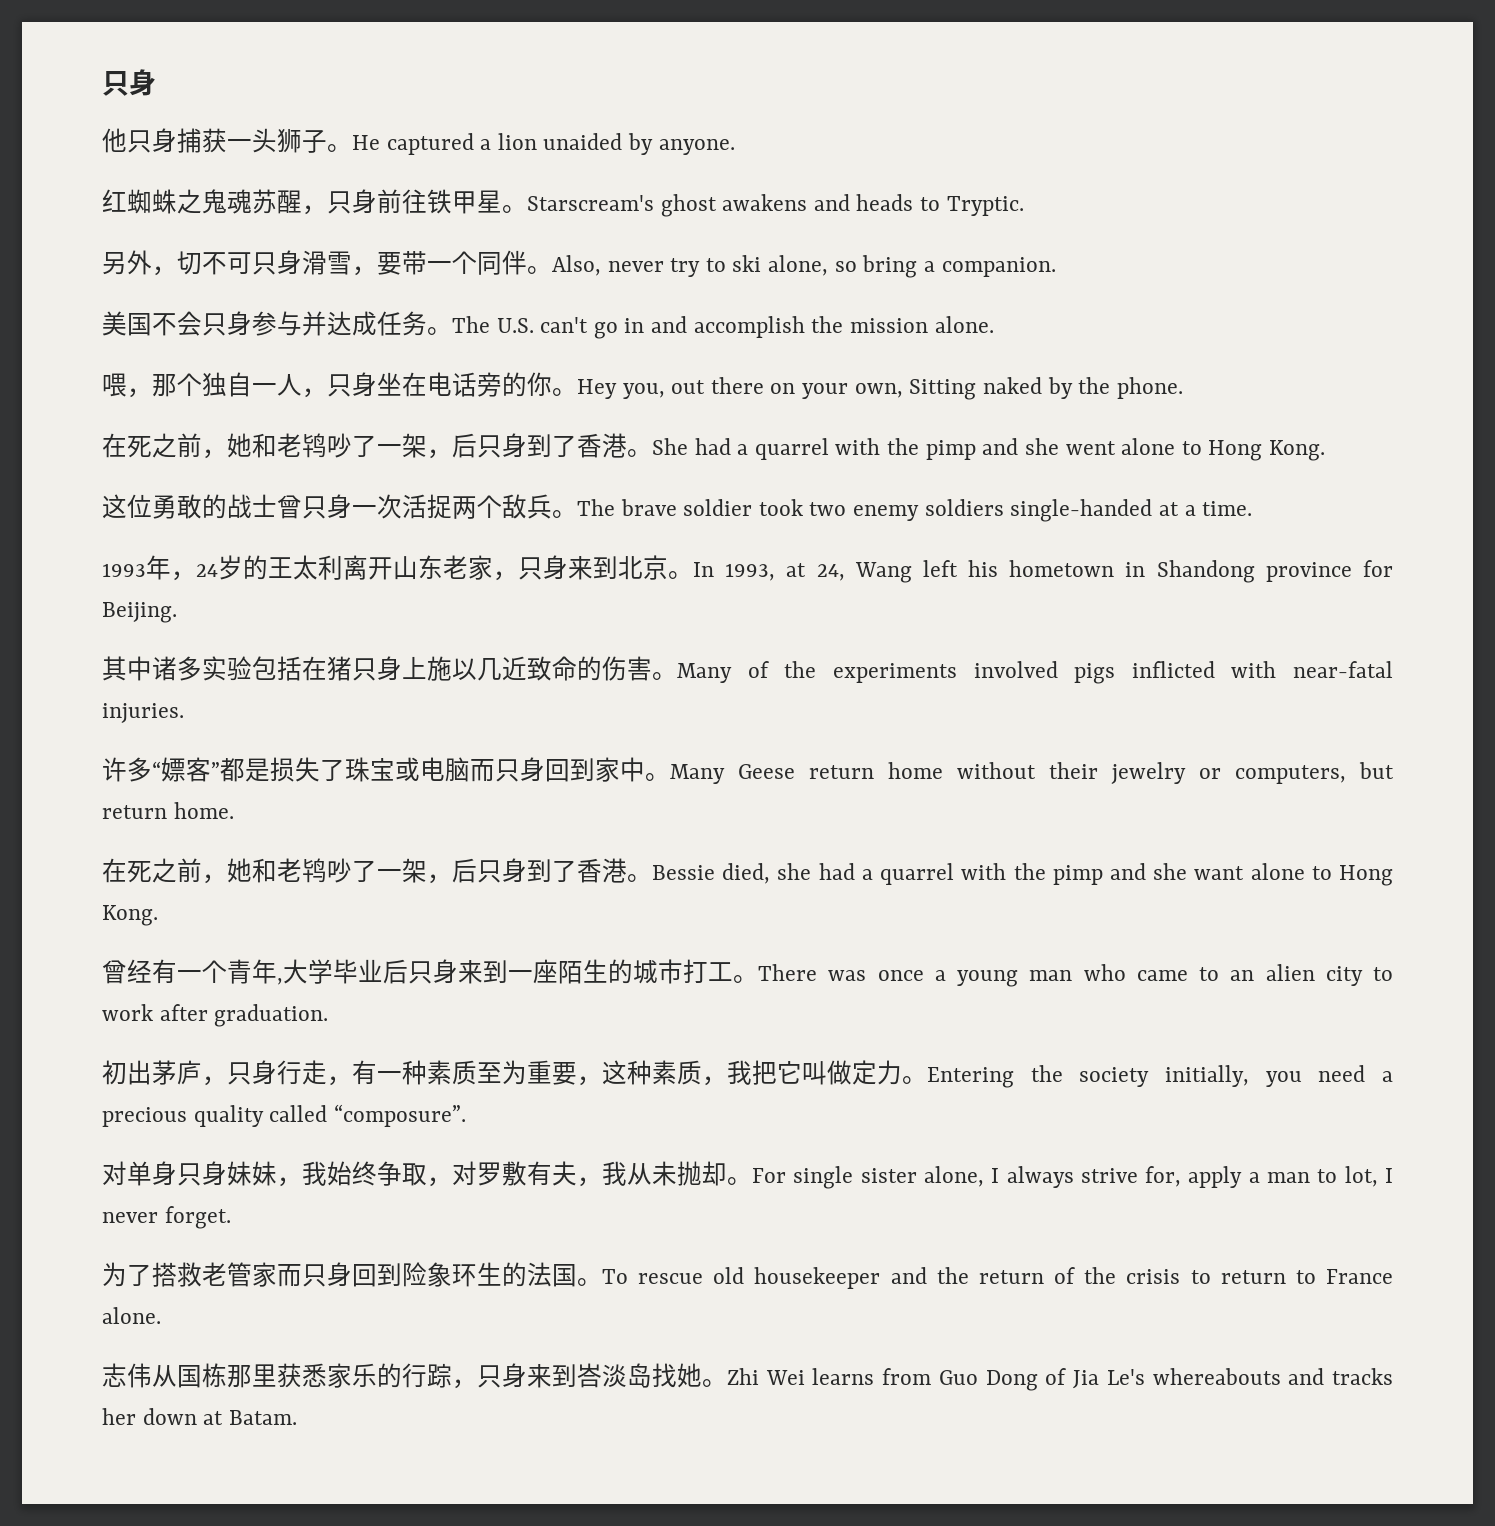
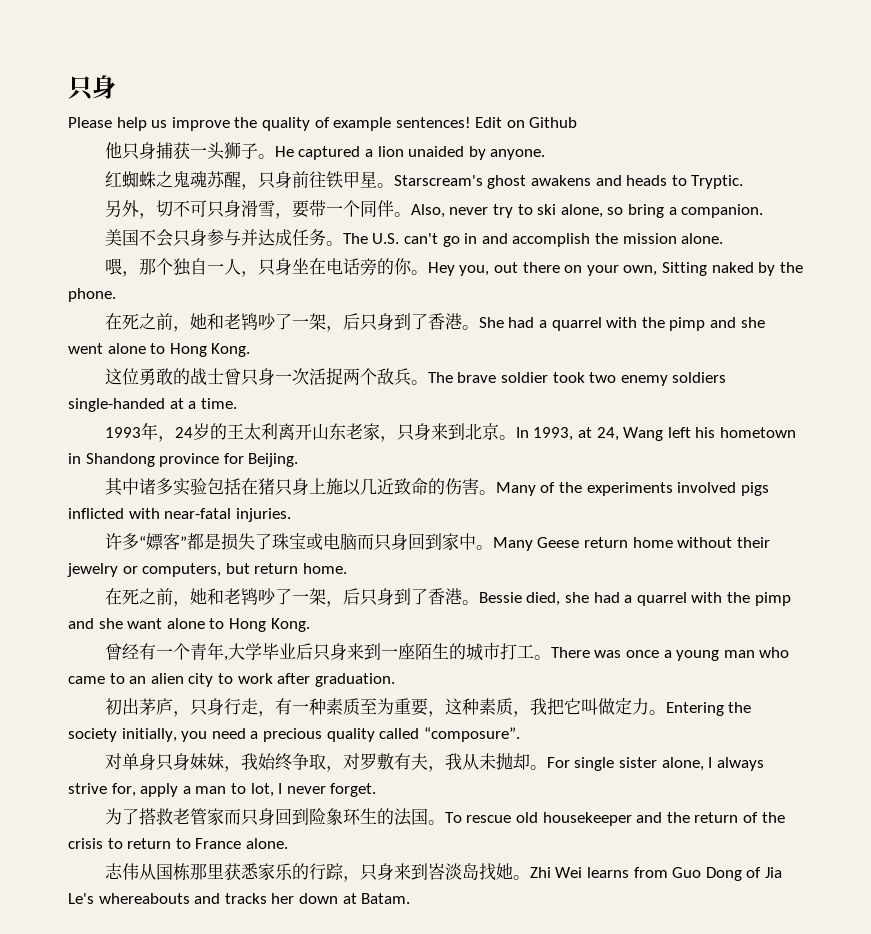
[102,69,156,96] 只身 -> [68,75,116,100] [68,117,578,131] 只身 // Please help us improve the quality of example sentences! Edit on Github

